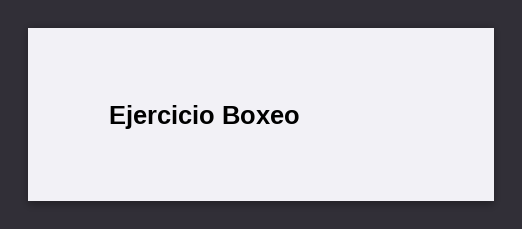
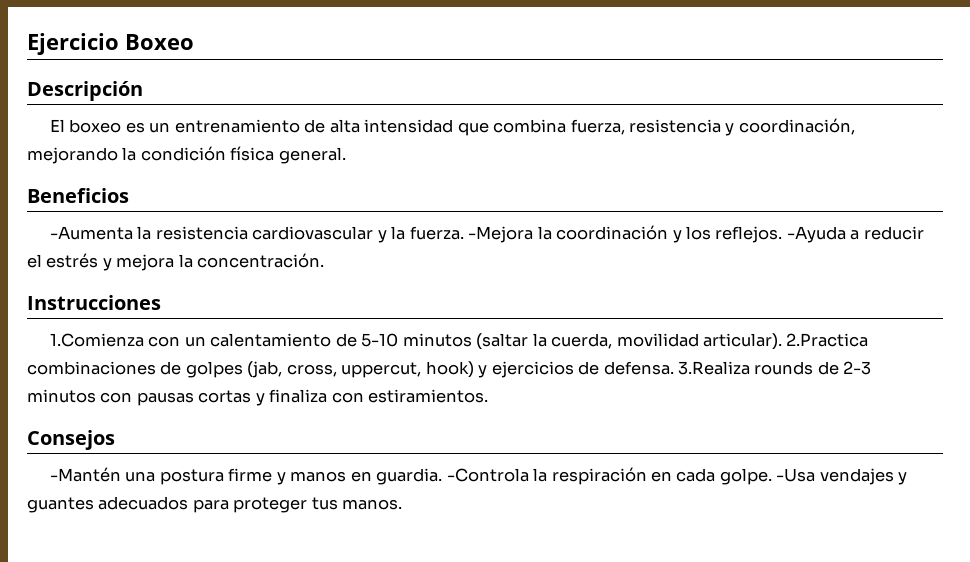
(300, 115) none -> [27,81,143,101] [49,118,855,136] [27,146,346,164] [27,188,129,203] [49,225,924,243] [27,253,325,271] [27,295,161,310] [49,333,869,350] [27,361,872,378] [27,389,489,406] [27,430,115,450] [49,467,908,485] [27,496,403,513] // Descripción // El boxeo es un entrenamiento de alta intensidad que combina fuerza, resistencia y coordinación, mejorando la condición física general. // Beneficios // -Aumenta la resistencia cardiovascular y la fuerza. -Mejora la coordinación y los reflejos. -Ayuda a reducir el estrés y mejora la concentración. // Instrucciones // 1.Comienza con un calentamiento de 5-10 minutos (saltar la cuerda, movilidad articular). 2.Practica combinaciones de golpes (jab, cross, uppercut, hook) y ejercicios de defensa. 3.Realiza rounds de 2-3 minutos con pausas cortas y finaliza con estiramientos. // Consejos // -Mantén una postura firme y manos en guardia. -Controla la respiración en cada golpe. -Usa vendajes y guantes adecuados para proteger tus manos.

